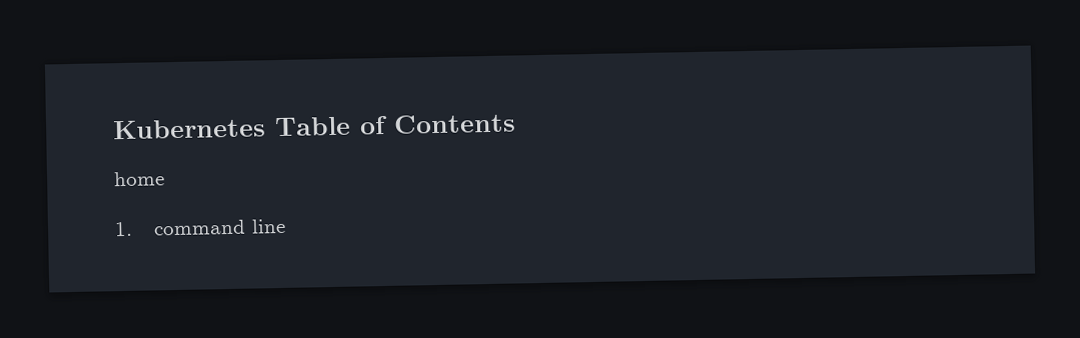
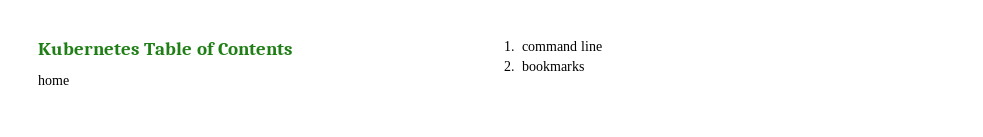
(287, 226) none -> [504,61,584,71] // 2. bookmarks

